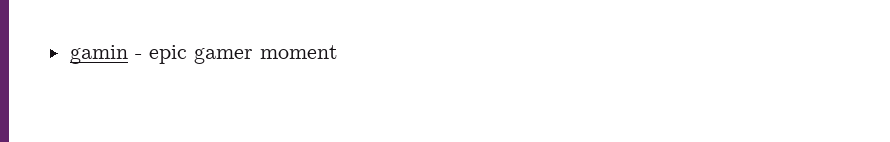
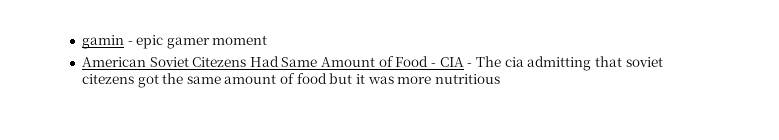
(338, 52) none -> [81,56,663,71] [81,73,500,88] // American Soviet Citezens Had Same Amount of Food - CIA - The cia admitting that soviet citezens got the same amount of food but it was more nutritious

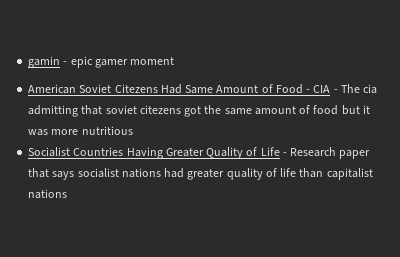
(500, 79) none -> [28,147,371,159] [28,168,373,180] [28,189,68,199] // Socialist Countries Having Greater Quality of Life - Research paper that says socialist nations had greater quality of life than capitalist nations

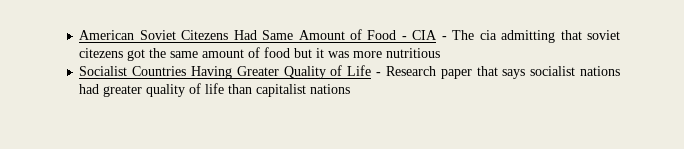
[28,56,175,68] gamin - epic gamer moment // -> (79, 35) none

